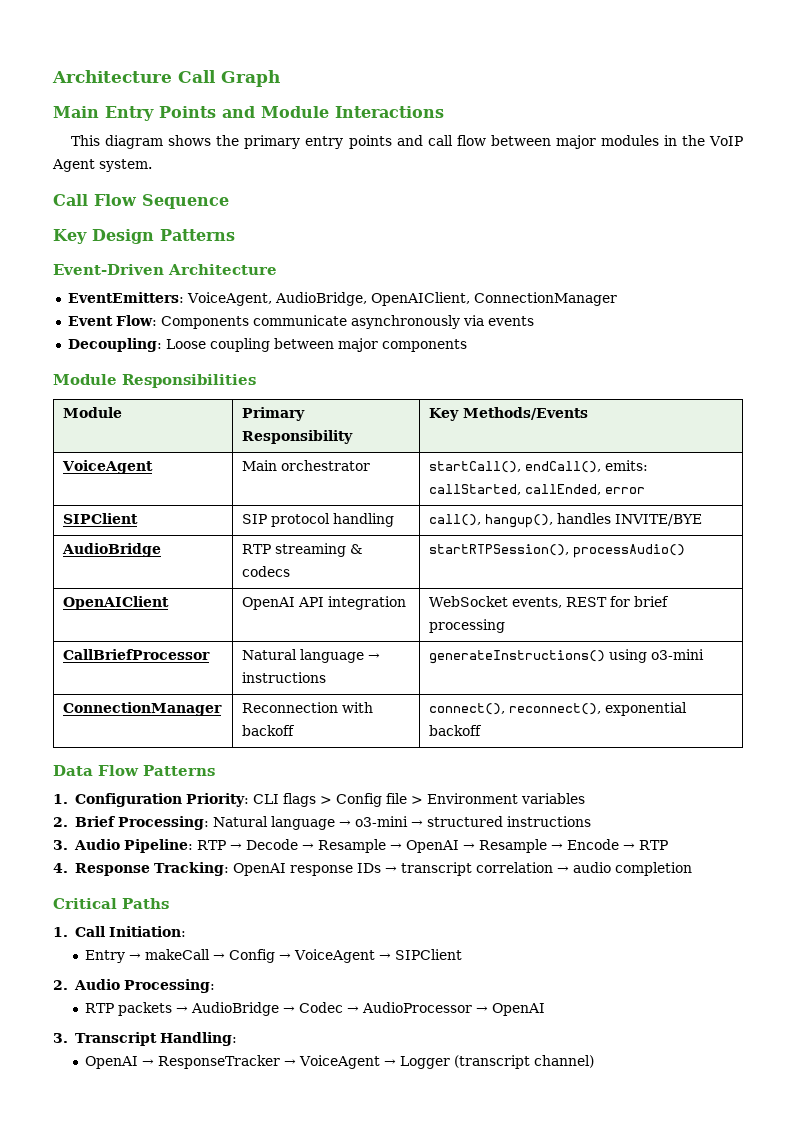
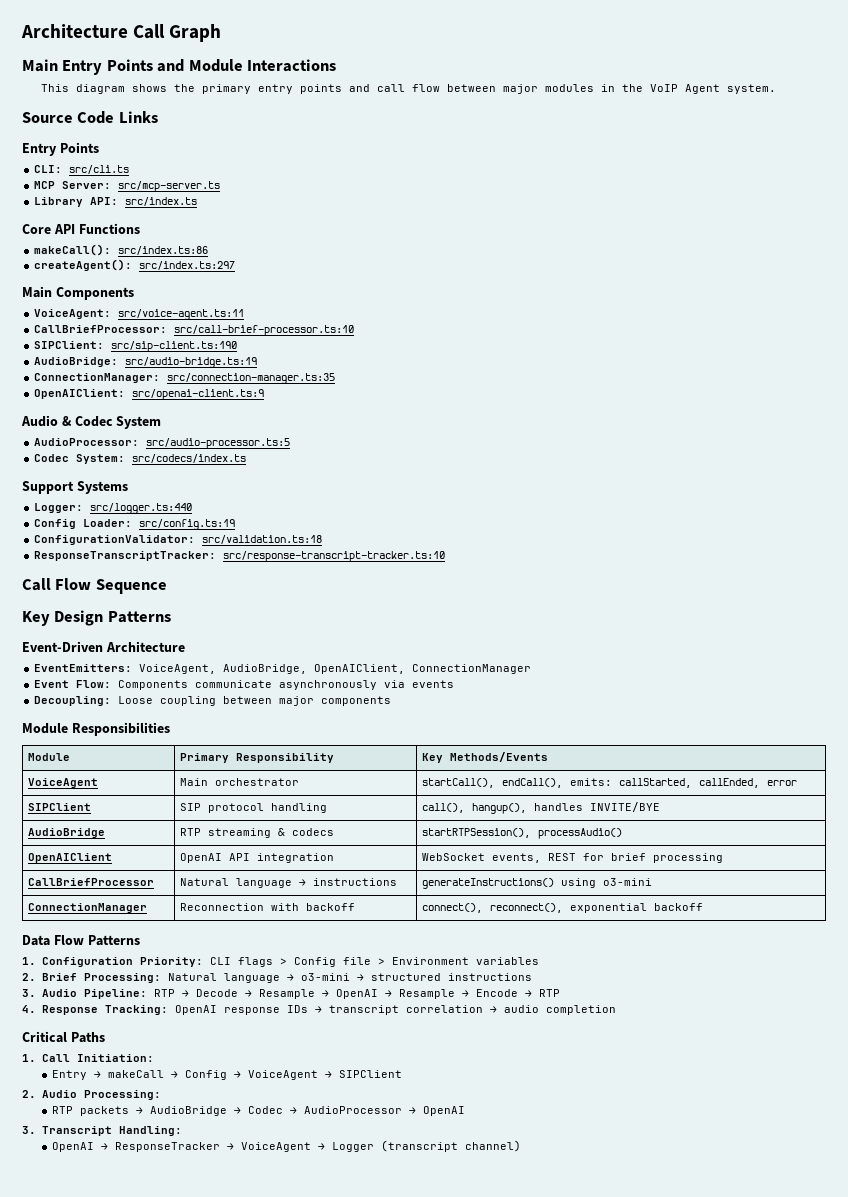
(152, 165) none -> [22,111,158,124] [22,142,99,156] [34,165,130,174] [34,181,221,192] [34,197,198,207] [22,223,140,234] [34,244,209,256] [34,259,236,271] [22,286,134,300] [34,309,245,320] [34,325,355,336] [34,341,238,352] [34,357,258,368] [34,373,336,384] [34,389,265,400] [21,415,162,429] [34,438,291,449] [34,454,247,464] [22,481,128,494] [34,503,193,514] [34,519,236,530] [34,535,323,545] [34,551,446,562] // Source Code Links // Entry Points // CLI: src/cli.ts // MCP Server: src/mcp-server.ts // Library API: src/index.ts // Core API Functions // makeCall(): src/index.ts:86 // createAgent(): src/index.ts:297 // Main Components // VoiceAgent: src/voice-agent.ts:11 // CallBriefProcessor: src/call-brief-processor.ts:10 // SIPClient: src/sip-client.ts:190 // AudioBridge: src/audio-bridge.ts:19 // ConnectionManager: src/connection-manager.ts:35 // OpenAIClient: src/openai-client.ts:9 // Audio & Codec System // AudioProcessor: src/audio-processor.ts:5 // Codec System: src/codecs/index.ts // Support Systems // Logger: src/logger.ts:440 // Config Loader: src/config.ts:19 // ConfigurationValidator: src/validation.ts:18 // ResponseTranscriptTracker: src/response-transcript-tracker.ts:10

